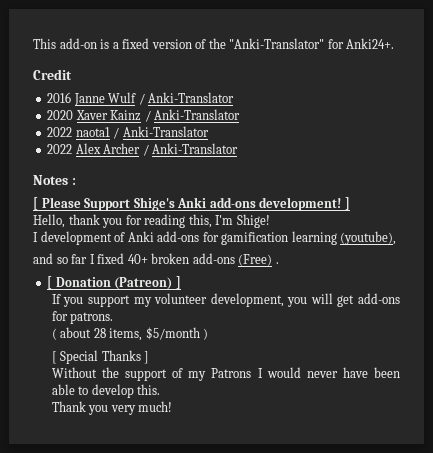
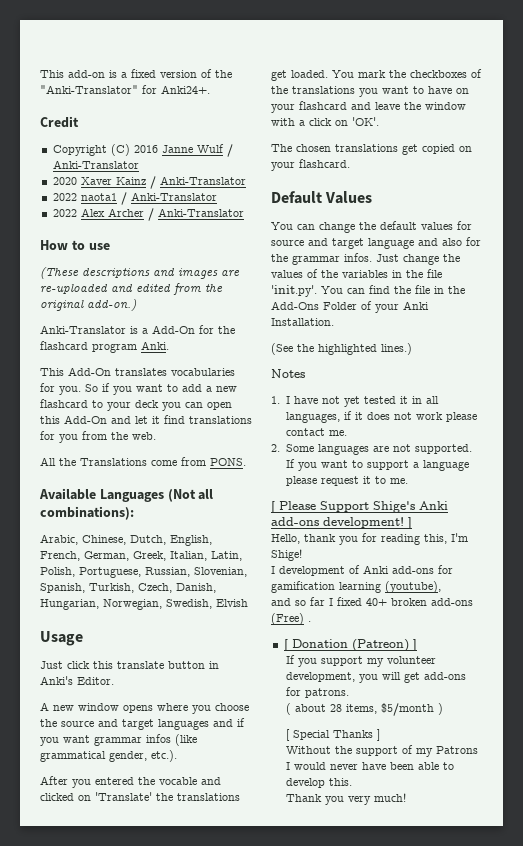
(72, 74) none -> [52,144,130,156] Copyright (C)
[33,175,76,185] Notes : -> [40,240,110,250] [40,267,240,279] [40,283,223,295] [40,299,137,311] [40,325,235,334] [40,341,169,353] [40,367,235,376] [40,383,237,395] [40,399,232,411] [40,415,252,424] [40,431,156,443] [40,457,246,466] [39,488,214,502] [40,506,134,520] [40,534,212,546] [40,551,242,561] [40,567,247,578] [40,583,216,593] [40,599,248,610] [40,631,83,646] [40,661,219,669] [40,676,114,685] [40,702,249,714] [40,718,245,730] [40,734,197,746] [40,750,177,762] [40,776,221,788] [40,792,240,801] [271,69,482,81] [271,86,469,97] [271,101,466,113] [271,117,379,126] [271,144,472,155] [271,159,350,171] [271,191,373,204] [271,221,472,233] [271,237,481,249] [271,253,460,265] [271,269,442,278] [271,285,465,297] [271,301,429,313] [271,318,334,326] [271,343,412,355] [271,369,305,378] [271,396,440,407] [286,411,478,423] [286,428,348,436] [271,444,473,455] [286,459,470,471] [286,476,409,486] How to use // (These descriptions and images are re-uploaded and edited from the original add-on.) // Anki-Translator is a Add-On for the flashcard program Anki. // This Add-On translates vocabularies for you. So if you want to add a new flashcard to your deck you can open this Add-On and let it find translations for you from the web. // All the Translations come from PONS. // Available Languages (Not all combinations): // Arabic, Chinese, Dutch, English, French, German, Greek, Italian, Latin, Polish, Portuguese, Russian, Slovenian, Spanish, Turkish, Czech, Danish, Hungarian, Norwegian, Swedish, Elvish // Usage // Just click this translate button in Anki's Editor. // A new window opens where you choose the source and target languages and if you want grammar infos (like grammatical gender, etc.). // After you entered the vocable and clicked on 'Translate' the translations get loaded. You mark the checkboxes of the translations you want to have on your flashcard and leave the window with a click on 'OK'. // The chosen translations get copied on your flashcard. // Default Values // You can change the default values for source and target language and also for the grammar infos. Just change the values of the variables in the file 'init.py'. You can find the file in the Add-Ons Folder of your Anki Installation. // (See the highlighted lines.) // Notes // 1. I have not yet tested it in all languages, if it does not work please contact me. // 2. Some languages are not supported. If you want to support a language please request it to me.

